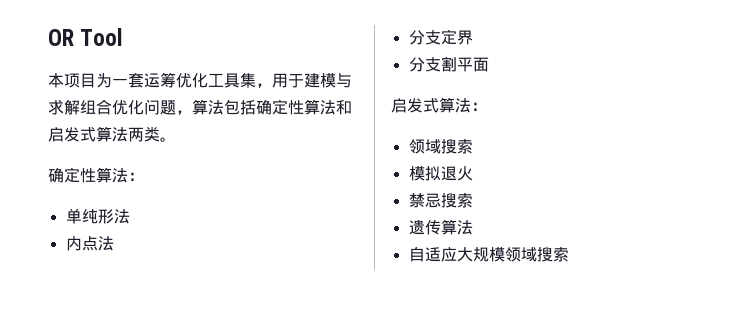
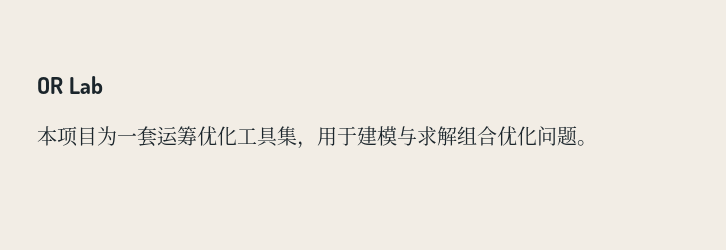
[80,28,124,46] Tool -> [69,76,104,94] Lab
[176,99,352,115] [48,126,176,142] [48,167,144,183] [65,208,130,224] [65,236,114,251] [408,29,473,45] [408,56,489,72] [391,97,487,113] [408,139,473,154] [408,166,473,181] [408,193,473,208] [408,219,473,235] [408,247,569,262] ，算法包括确定性算法和启发式算法两类。 // 确定性算法： // 单纯形法 // 内点法 // 分支定界 // 分支割平面 // 启发式算法： // 领域搜索 // 模拟退火 // 禁忌搜索 // 遗传算法 // 自适应大规模领域搜索 -> [577,140,597,146] 。

